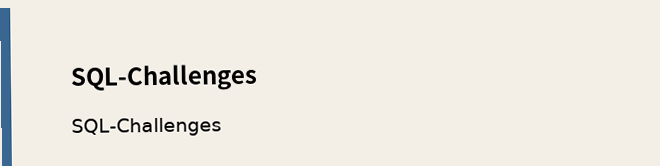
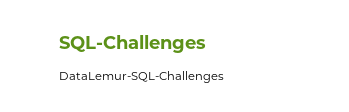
[71,117,222,137] SQL-Challenges -> [59,71,224,83] DataLemur-SQL-Challenges

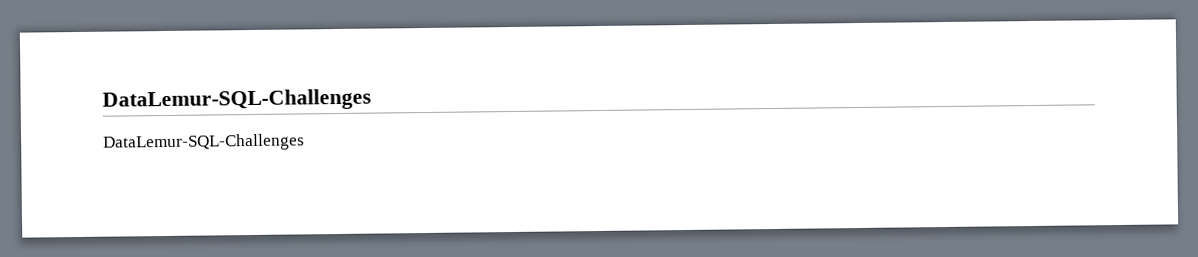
[59,35,206,53] SQL-Challenges -> [102,88,371,112] DataLemur-SQL-Challenges

